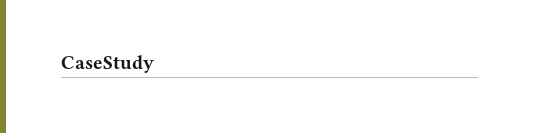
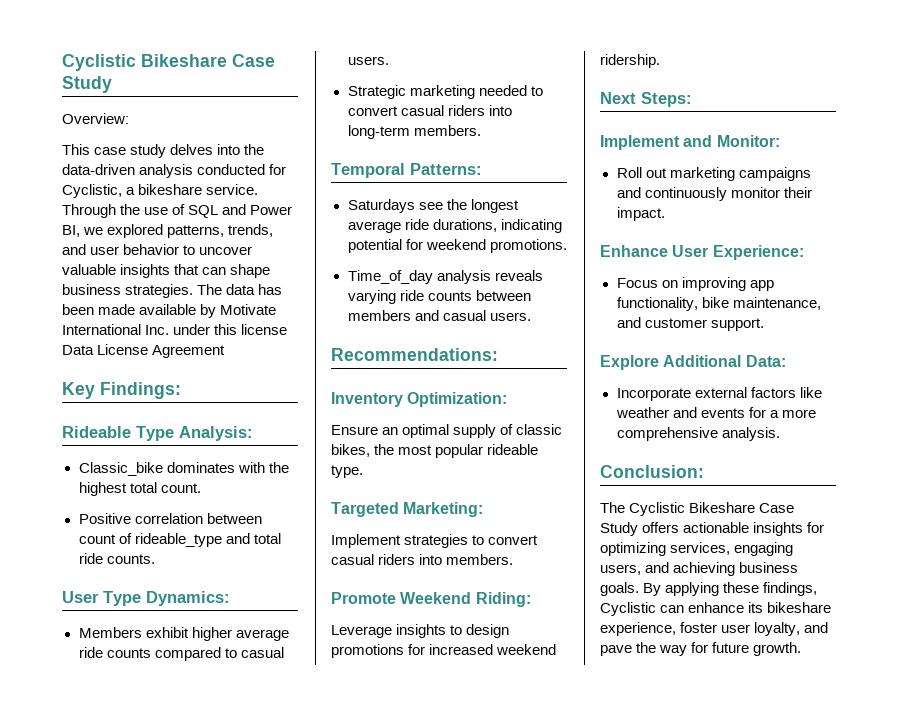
[61,55,154,73] CaseStudy -> [62,54,275,71] [62,76,112,93] [62,113,129,124] [62,144,265,158] [62,164,287,178] [62,184,259,198] [62,204,293,218] [62,224,274,238] [62,244,253,255] [62,264,271,278] [62,284,283,298] [62,304,277,318] [62,324,288,335] [62,344,226,358] [62,382,181,399] [62,426,253,441] [78,462,289,476] [78,482,201,496] [78,513,262,524] [78,533,281,547] [78,553,155,564] [62,591,230,606] [78,627,289,641] [78,647,284,661] [347,56,389,65] [347,85,543,99] [347,105,512,116] [347,125,481,139] [331,163,482,178] [347,199,519,213] [347,219,562,233] [347,239,567,253] [347,270,543,284] [347,290,531,304] [347,310,531,321] [331,348,498,361] [331,392,508,407] [331,424,563,438] [331,444,539,458] [331,465,363,478] [331,502,484,517] [331,534,539,548] [331,554,514,565] [331,592,531,607] [331,624,510,638] [331,644,557,658] [600,54,660,68] [600,92,692,107] [600,135,780,150] [616,167,811,181] [616,187,812,201] [616,207,665,221] [600,245,804,260] [616,277,774,291] [616,297,821,311] [616,317,764,331] [600,355,786,370] [616,387,822,401] [615,407,816,418] [616,427,780,441] [600,465,704,478] [600,502,795,516] [600,522,825,536] [600,542,794,556] [600,562,799,576] [600,582,818,596] [600,602,832,616] [600,622,829,636] [600,642,802,656] Cyclistic Bikeshare Case Study // Overview: // This case study delves into the data-driven analysis conducted for Cyclistic, a bikeshare service. Through the use of SQL and Power BI, we explored patterns, trends, and user behavior to uncover valuable insights that can shape business strategies. The data has been made available by Motivate International Inc. under this license Data License Agreement // Key Findings: // Rideable Type Analysis: // Classic_bike dominates with the highest total count. // Positive correlation between count of rideable_type and total ride counts. // User Type Dynamics: // Members exhibit higher average ride counts compared to casual users. // Strategic marketing needed to convert casual riders into long-term members. // Temporal Patterns: // Saturdays see the longest average ride durations, indicating potential for weekend promotions. // Time_of_day analysis reveals varying ride counts between members and casual users. // Recommendations: // Inventory Optimization: // Ensure an optimal supply of classic bikes, the most popular rideable type. // Targeted Marketing: // Implement strategies to convert casual riders into members. // Promote Weekend Riding: // Leverage insights to design promotions for increased weekend ridership. // Next Steps: // Implement and Monitor: // Roll out marketing campaigns and continuously monitor their impact. // Enhance User Experience: // Focus on improving app functionality, bike maintenance, and customer support. // Explore Additional Data: // Incorporate external factors like weather and events for a more comprehensive analysis. // Conclusion: // The Cyclistic Bikeshare Case Study offers actionable insights for optimizing services, engaging users, and achieving business goals. By applying these findings, Cyclistic can enhance its bikeshare experience, foster user loyalty, and pave the way for future growth.

